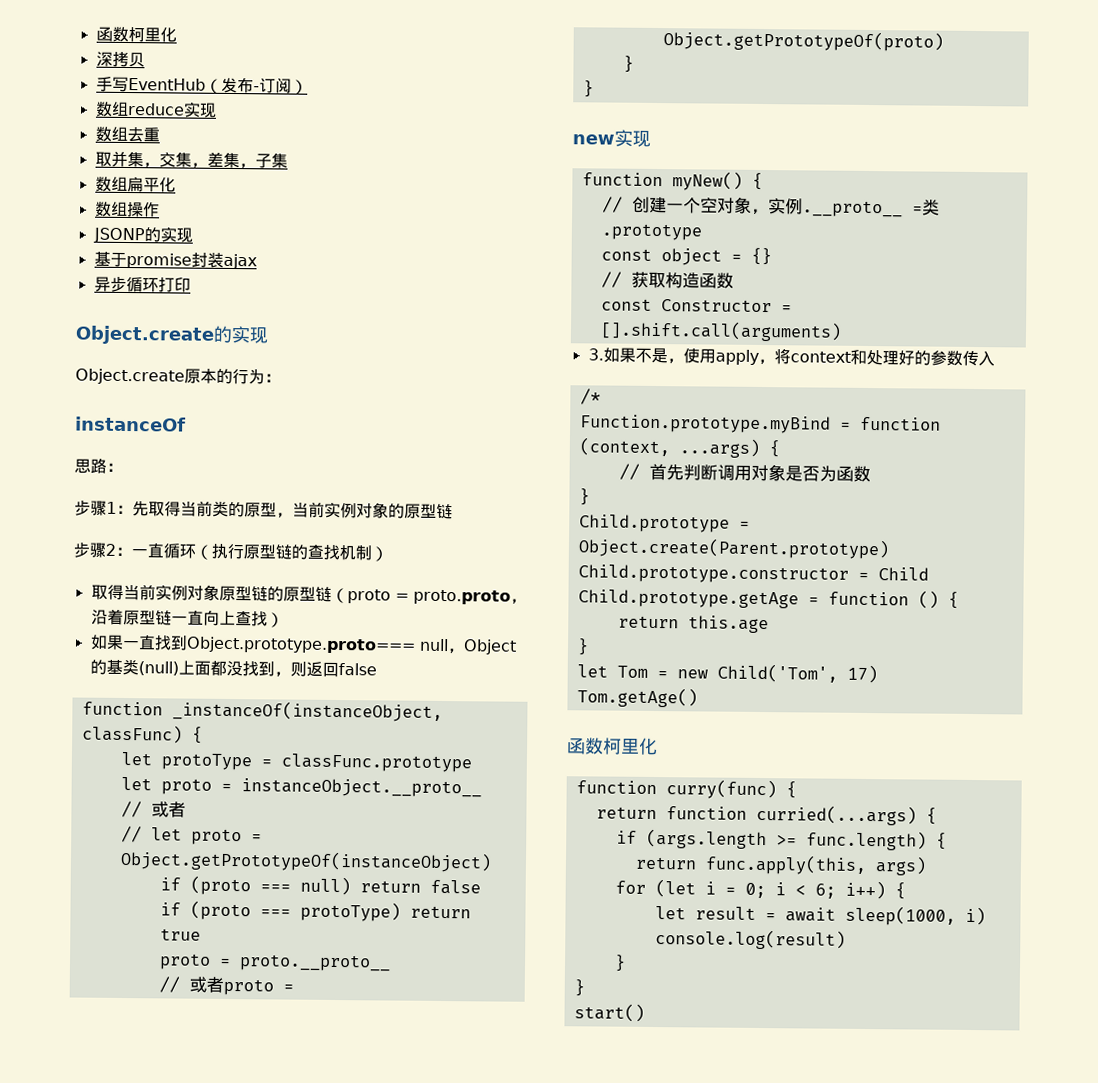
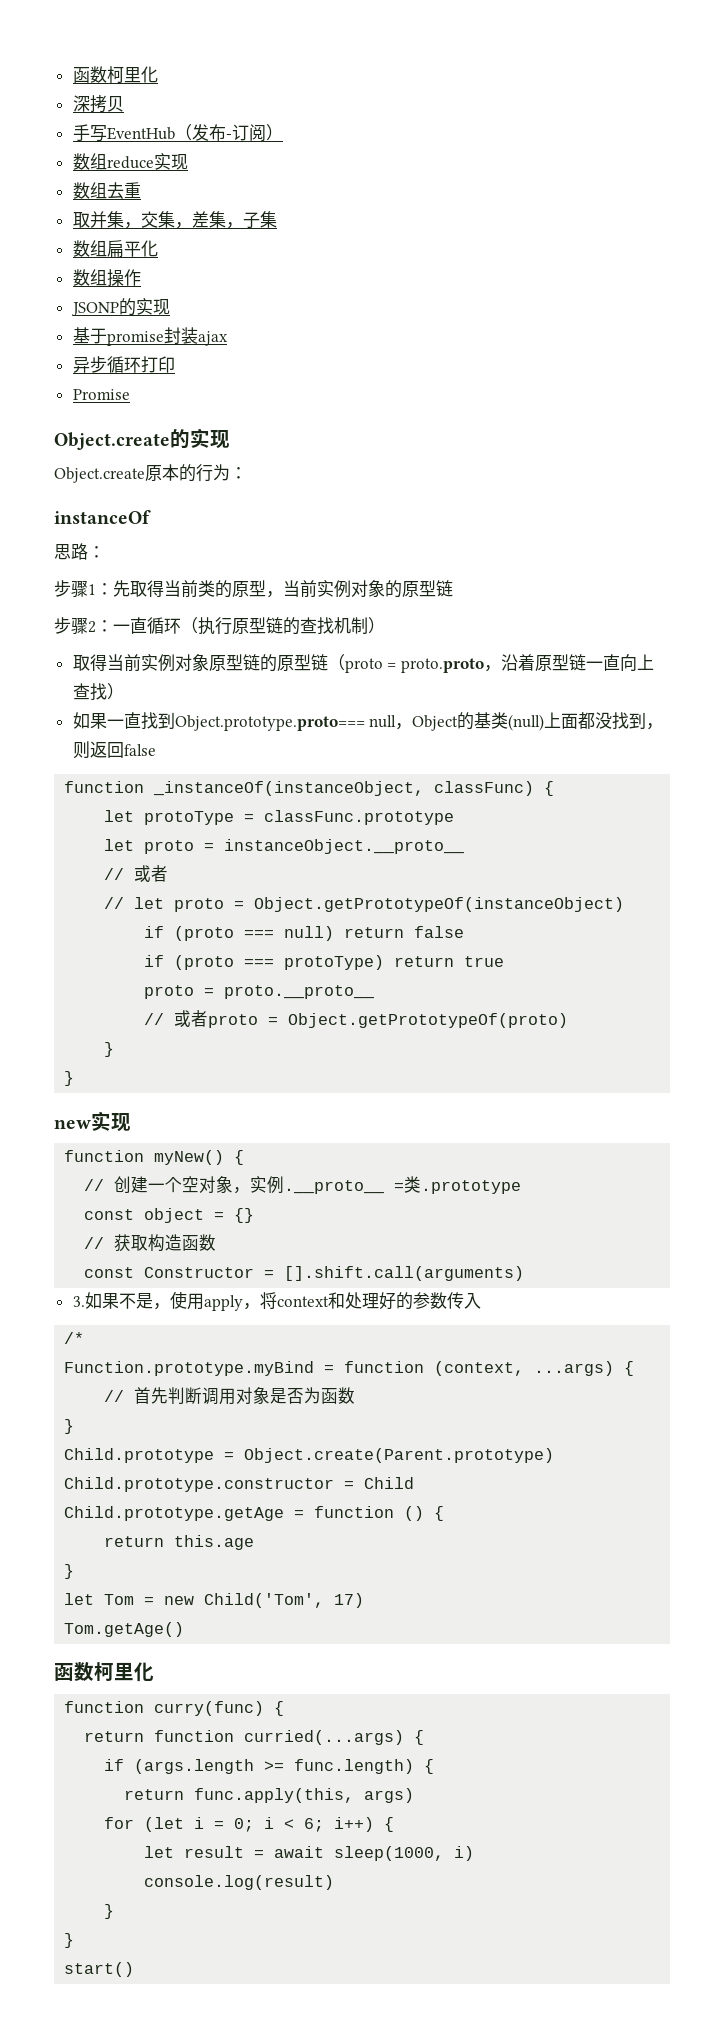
(191, 285) none -> [72,389,130,400] // Promise

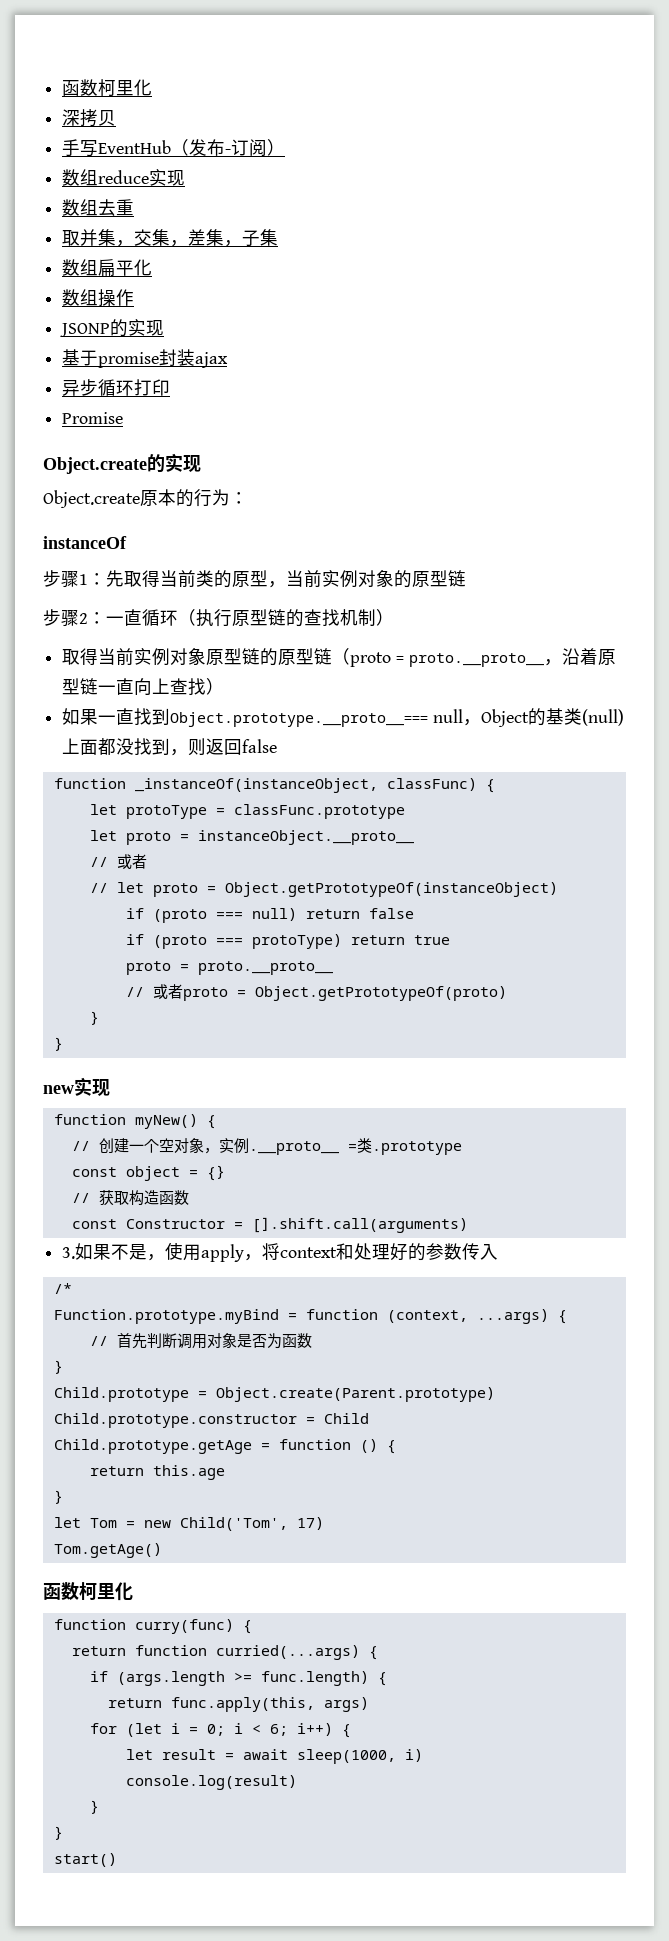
[54,543,105,560] // 思路： -> (127, 542) none
[400,658,484,673] proto.proto -> [408,653,544,667] proto.__proto__
[174,715,365,731] Object.prototype.proto=== -> [170,712,429,727] Object.prototype.__proto__===

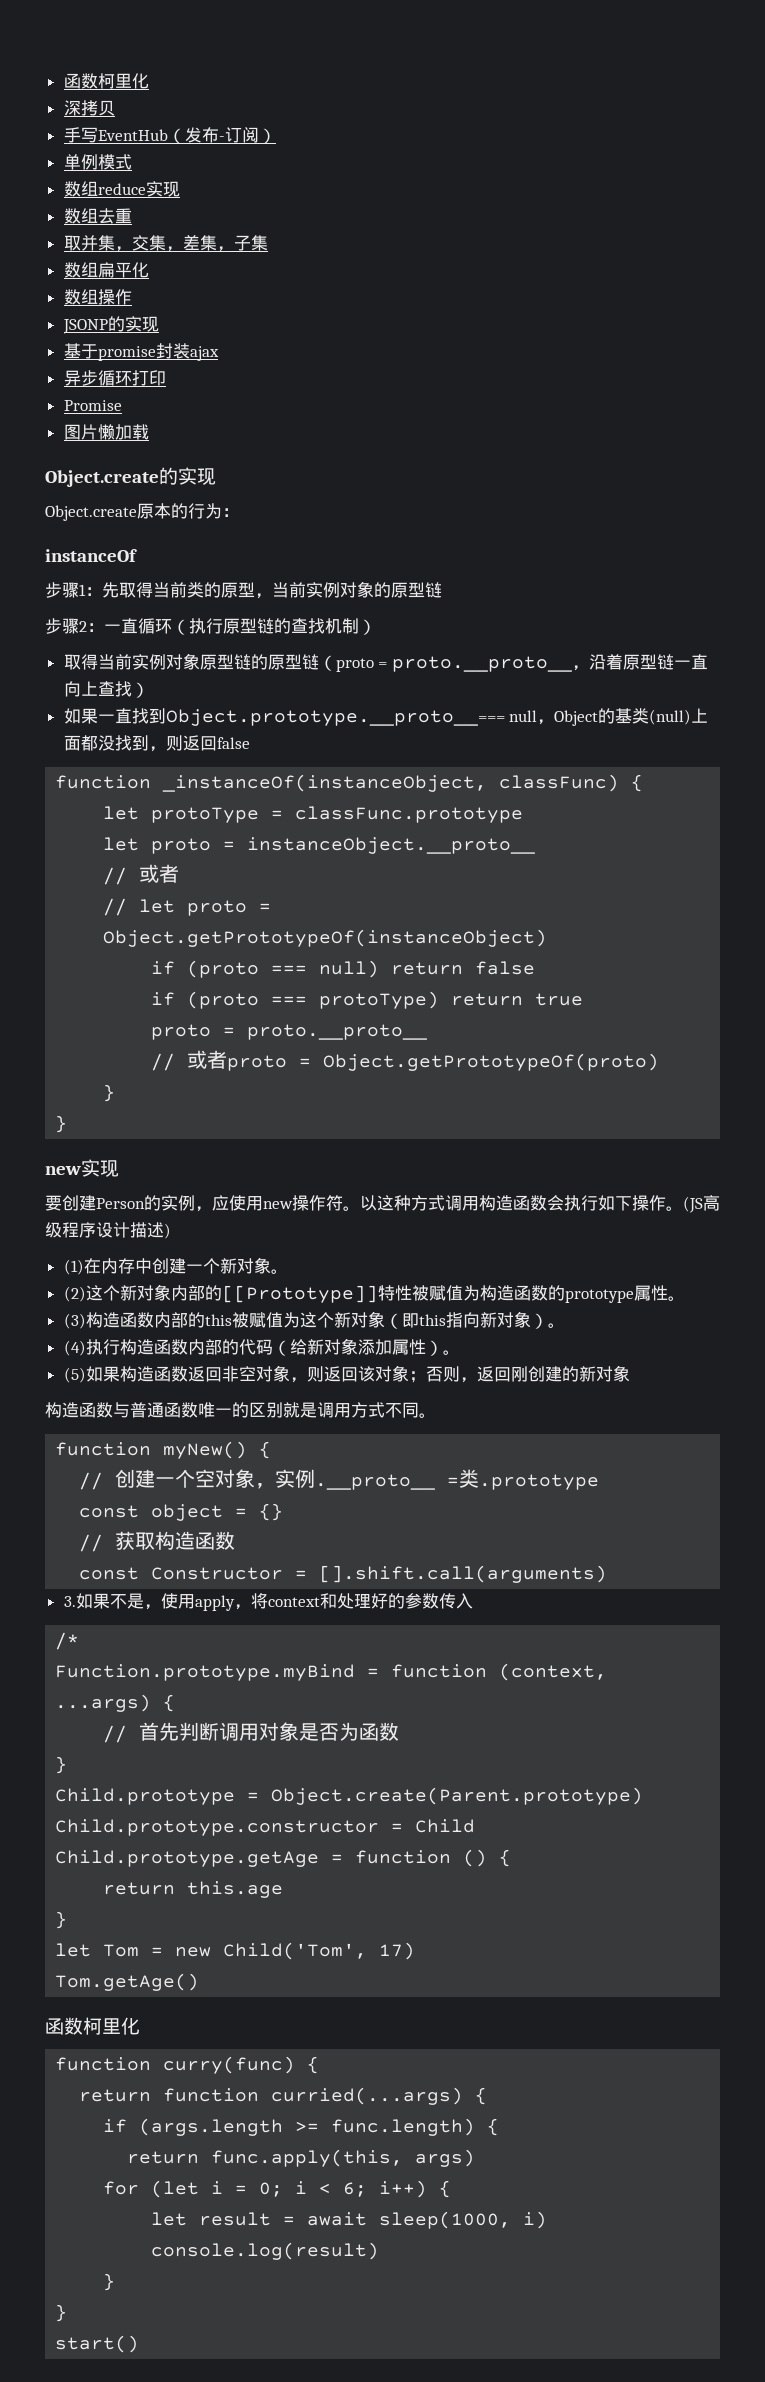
(286, 147) none -> [63,154,132,170] // 单例模式
(124, 418) none -> [63,424,149,440] // 图片懒加载
(110, 1087) none -> [45,1195,720,1213] [45,1222,171,1239] [63,1257,288,1275] [63,1284,685,1303] [63,1311,565,1329] [63,1338,460,1356] [63,1365,630,1383] [45,1402,436,1418] // 要创建Person的实例，应使用new操作符。以这种方式调用构造函数会执行如下操作。(JS高级程序设计描述) // (1)在内存中创建一个新对象。 // (2)这个新对象内部的[[Prototype]]特性被赋值为构造函数的prototype属性。 // (3)构造函数内部的this被赋值为这个新对象（即this指向新对象）。 // (4)执行构造函数内部的代码（给新对象添加属性）。 // (5)如果构造函数返回非空对象，则返回该对象；否则，返回刚创建的新对象 // 构造函数与普通函数唯一的区别就是调用方式不同。

